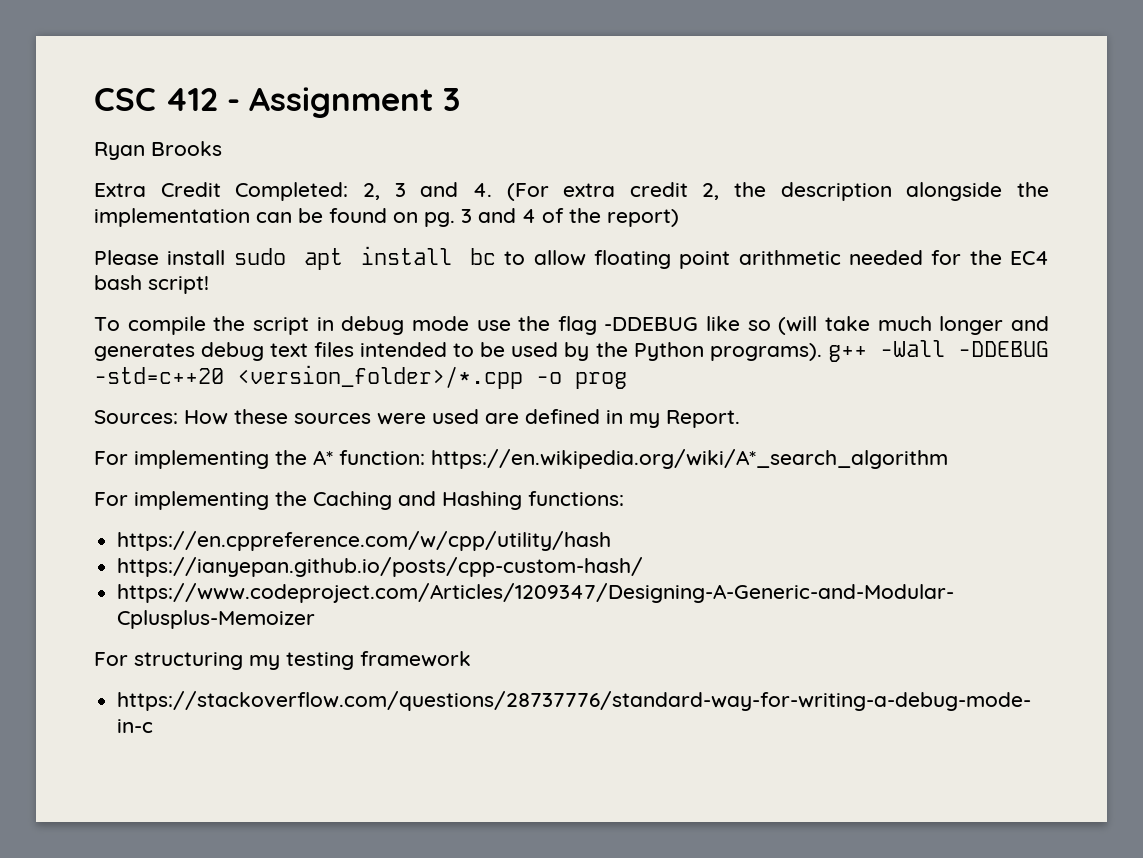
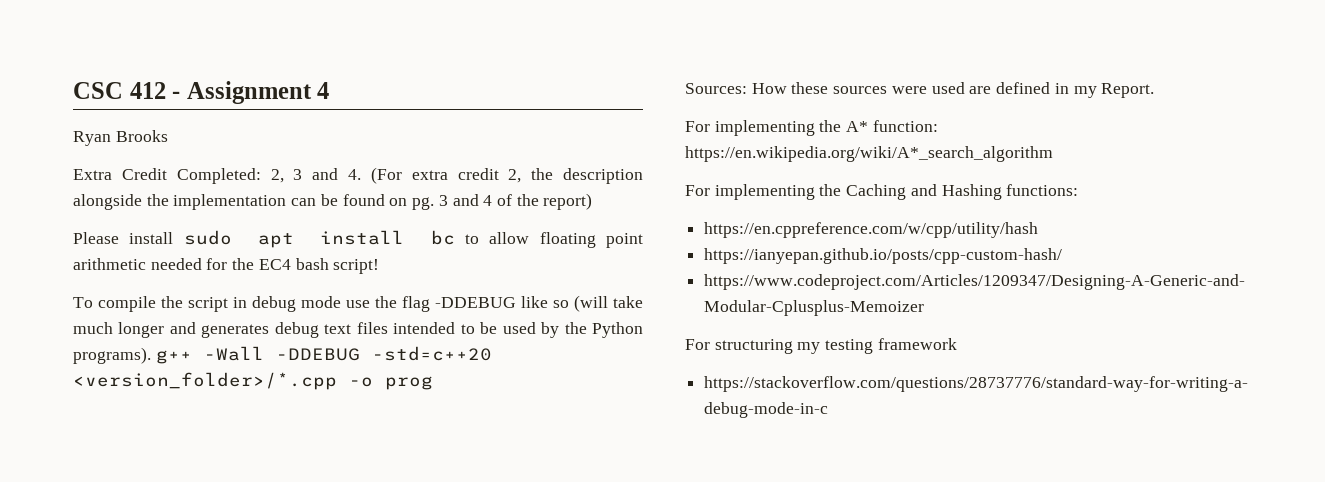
[443,88,460,111] 3 -> [317,82,330,99] 4

